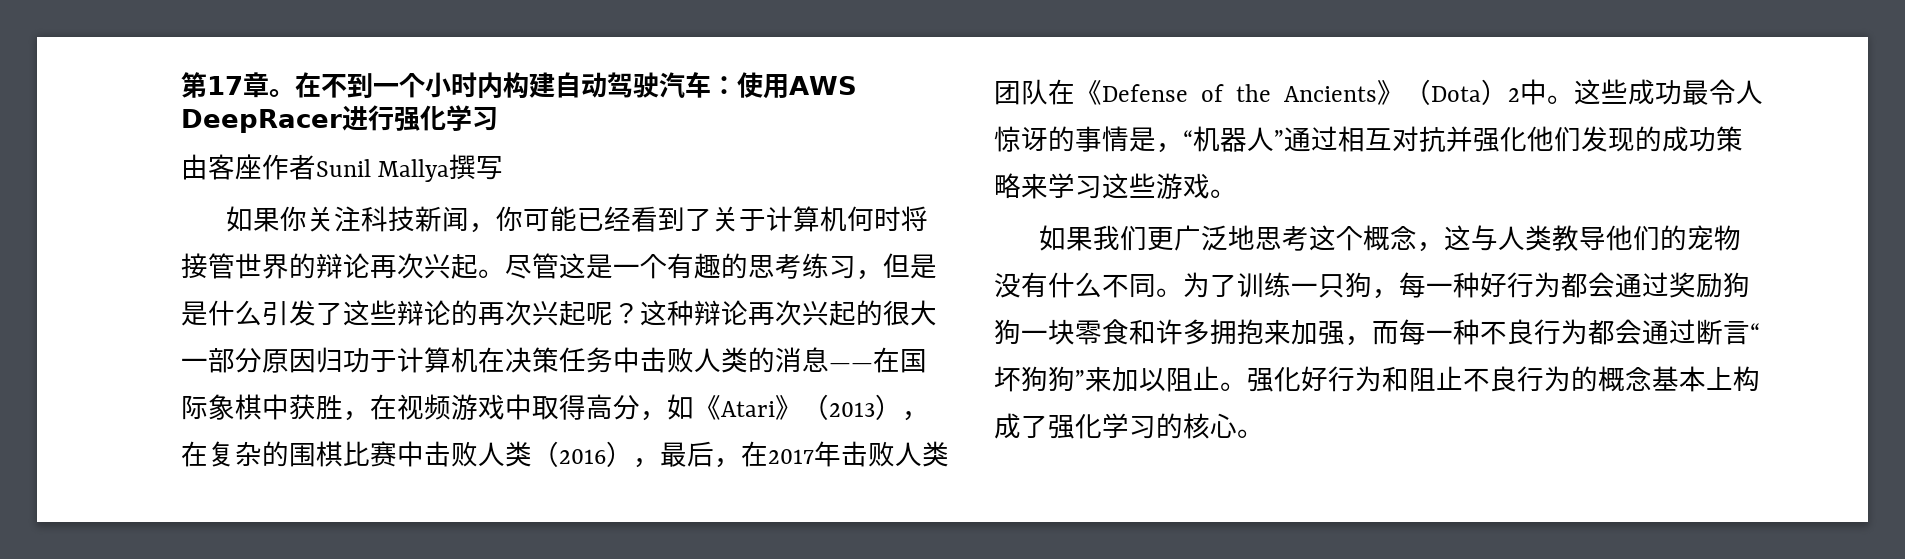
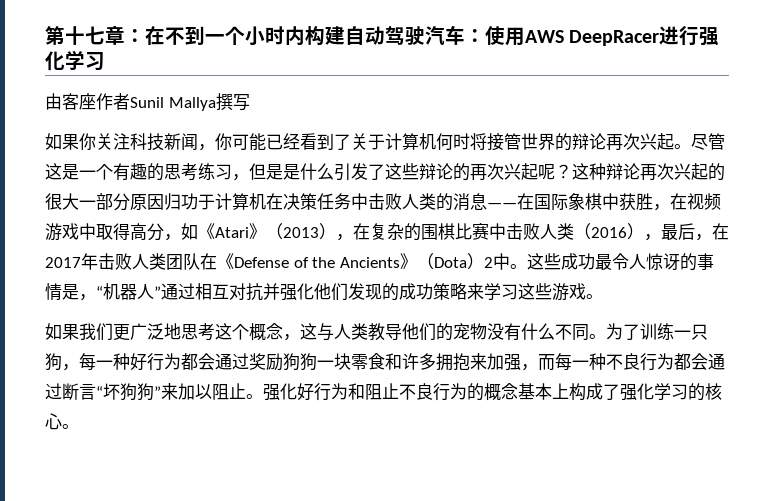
[207,72,295,98] 17章。 -> [65,26,145,45] 十七章：

